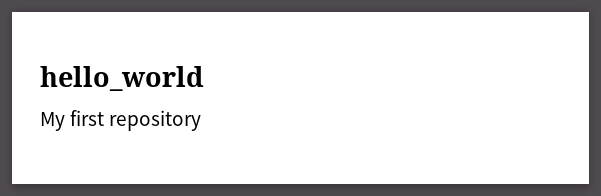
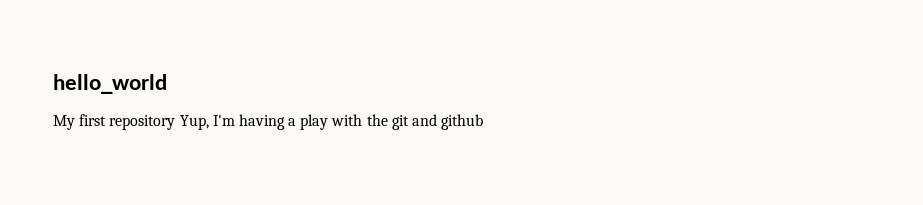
(202, 120) none -> [179,114,484,130] Yup, I'm having a play with the git and github

